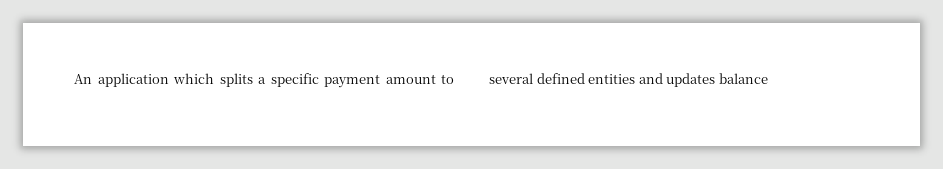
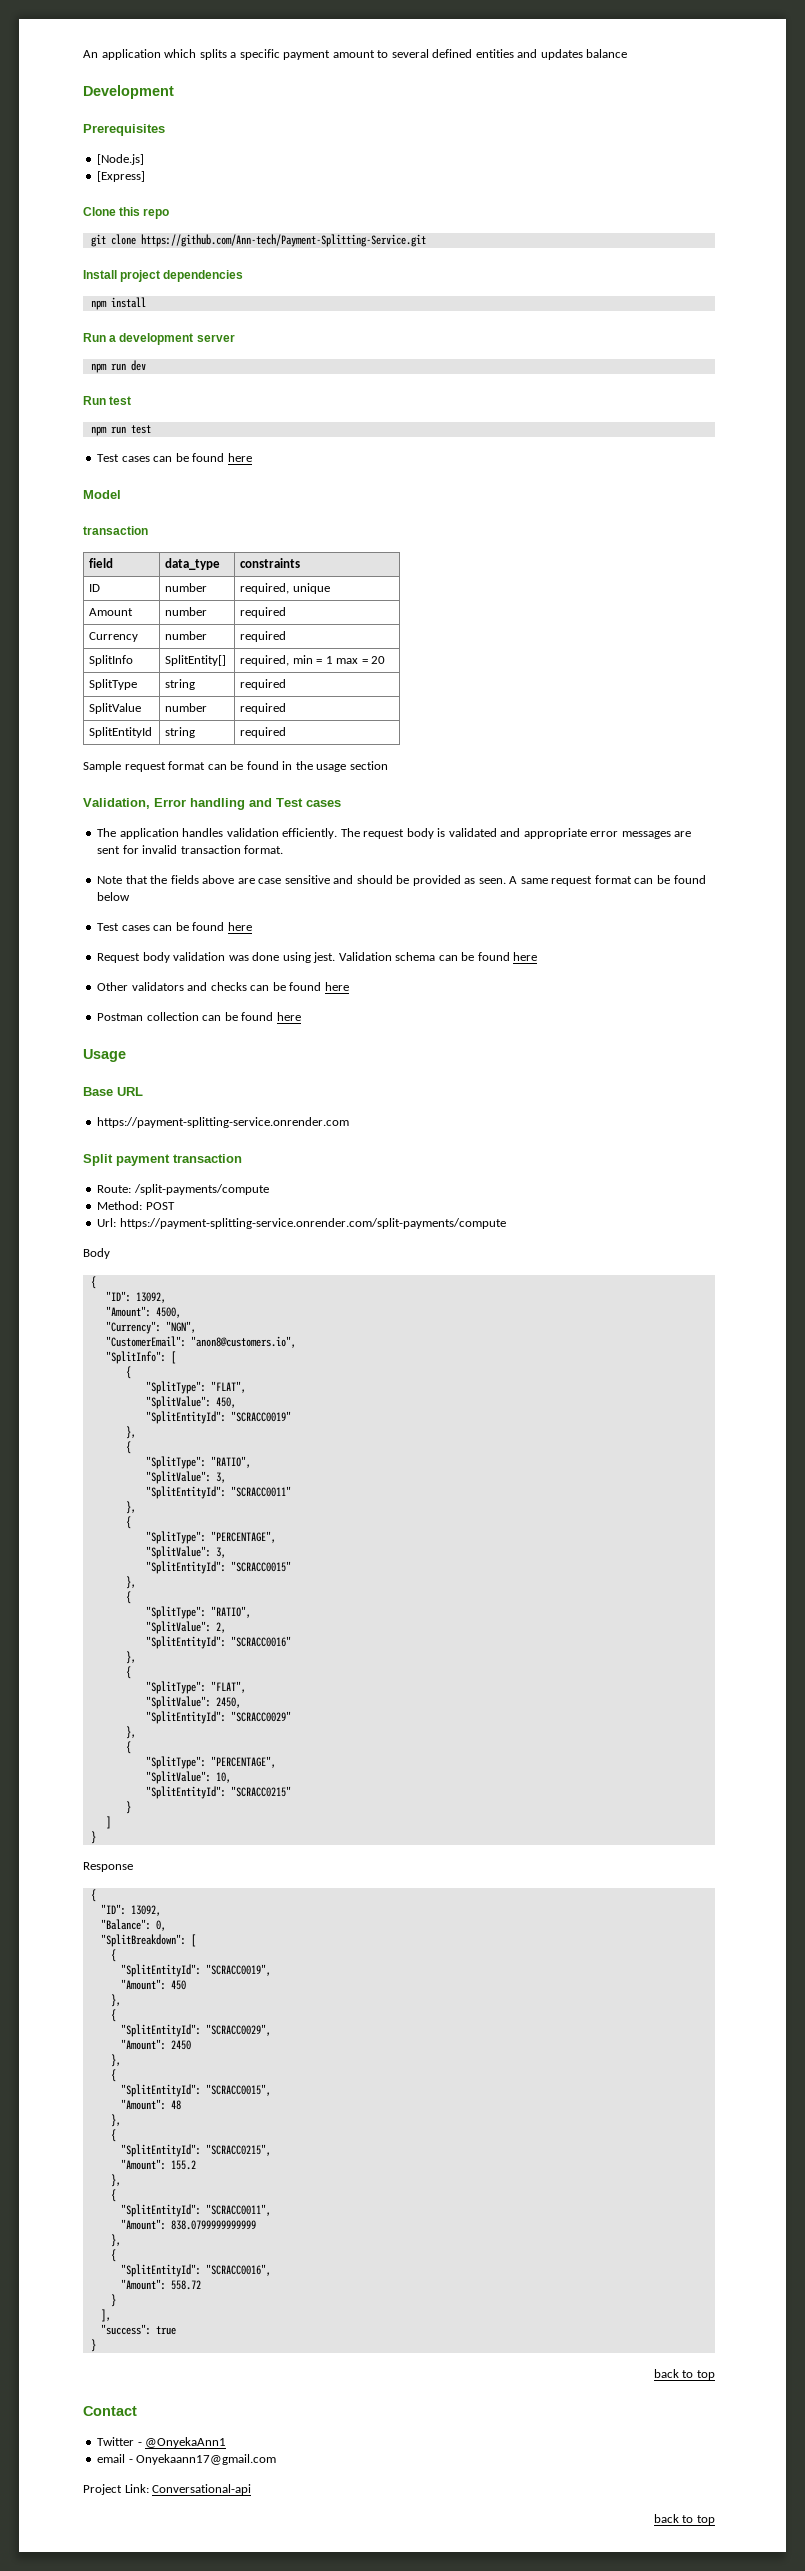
(768, 78) none -> [83,85,174,99] [83,124,165,136] [97,154,145,165] [97,171,146,182] [83,207,170,219] [90,234,426,247] [83,270,244,282] [90,297,146,310] [83,333,235,345] [90,360,146,373] [83,396,132,405] [90,425,151,436] [97,453,252,462] [83,490,121,499] [83,526,148,535] [89,558,114,568] [165,558,221,570] [240,558,301,568] [89,584,101,592] [165,583,208,592] [240,583,330,594] [89,608,134,616] [165,607,208,616] [240,607,287,618] [89,632,139,642] [165,631,208,640] [240,631,287,642] [89,655,134,666] [165,655,227,666] [240,655,386,666] [89,679,138,690] [165,679,196,690] [240,679,287,690] [89,703,142,714] [165,703,208,712] [240,703,287,714] [89,727,153,738] [165,727,196,738] [240,727,287,738] [83,761,388,772] [83,798,341,810] [97,828,692,839] [97,845,284,854] [97,875,706,886] [97,892,131,901] [97,922,252,931] [97,952,538,963] [97,982,349,991] [97,1012,301,1021] [83,1049,126,1062] [83,1087,143,1096] [97,1117,350,1128] [83,1154,242,1166] [97,1184,269,1195] [97,1201,175,1210] [97,1218,506,1229] [83,1248,110,1259] [90,1276,96,1289] [105,1291,166,1303] [105,1306,181,1318] [105,1321,196,1334] [105,1336,296,1348] [105,1351,176,1364] [125,1366,131,1379] [145,1381,246,1394] [145,1396,236,1409] [145,1411,291,1424] [125,1426,136,1439] [125,1441,131,1454] [145,1456,251,1469] [145,1471,226,1484] [145,1486,291,1499] [125,1501,136,1514] [125,1516,131,1529] [145,1531,276,1544] [145,1546,226,1559] [145,1561,291,1574] [125,1576,136,1589] [125,1591,131,1604] [145,1606,251,1619] [145,1621,226,1634] [145,1636,291,1649] [125,1651,136,1664] [125,1666,131,1679] [145,1681,246,1694] [145,1696,241,1709] [145,1711,291,1724] [125,1726,136,1739] [125,1741,131,1754] [145,1756,276,1769] [145,1771,231,1784] [145,1786,291,1799] [125,1801,131,1814] [105,1816,111,1829] [90,1831,96,1844] [83,1862,133,1872] [90,1889,96,1902] [100,1904,161,1916] [100,1919,166,1931] [100,1934,196,1947] [110,1949,116,1962] [120,1964,271,1977] [120,1979,186,1990] [110,1994,121,2007] [110,2009,116,2022] [120,2024,271,2037] [120,2039,191,2050] [110,2054,121,2067] [110,2069,116,2082] [120,2084,271,2097] [120,2099,181,2110] [110,2114,121,2127] [110,2129,116,2142] [120,2144,271,2157] [120,2159,196,2170] [110,2174,121,2187] [110,2189,116,2202] [120,2204,271,2217] [120,2219,256,2230] [110,2234,121,2247] [110,2249,116,2262] [120,2264,271,2277] [120,2279,201,2290] [110,2294,116,2307] [100,2309,111,2322] [100,2324,176,2335] [90,2339,96,2352] [653,2369,715,2380] [83,2406,137,2416] [97,2437,227,2448] [97,2454,277,2465] [83,2484,252,2495] [653,2514,715,2525] // Development // Prerequisites // [Node.js] // [Express] // Clone this repo // git clone https://github.com/Ann-tech/Payment-Splitting-Service.git // Install project dependencies // npm install // Run a development server // npm run dev // Run test // npm run test // Test cases can be found here // Model // transaction // field | data_type | constraints // ID | number | required, unique // Amount | number | required // Currency | number | required // SplitInfo | SplitEntity[] | required, min = 1 max = 20 // SplitType | string | required // SplitValue | number | required // SplitEntityId | string | required // Sample request format can be found in the usage section // Validation, Error handling and Test cases // The application handles validation efficiently. The request body is validated and appropriate error messages are sent for invalid transaction format. // Note that the fields above are case sensitive and should be provided as seen. A same request format can be found below // Test cases can be found here // Request body validation was done using jest. Validation schema can be found here // Other validators and checks can be found here // Postman collection can be found here // Usage // Base URL // https://payment-splitting-service.onrender.com // Split payment transaction // Route: /split-payments/compute // Method: POST // Url: https://payment-splitting-service.onrender.com/split-payments/compute // Body // { // "ID": 13092, // "Amount": 4500, // "Currency": "NGN", // "CustomerEmail": "anon8@customers.io", // "SplitInfo": [ // { // "SplitType": "FLAT", // "SplitValue": 450, // "SplitEntityId": "SCRACC0019" // }, // { // "SplitType": "RATIO", // "SplitValue": 3, // "SplitEntityId": "SCRACC0011" // }, // { // "SplitType": "PERCENTAGE", // "SplitValue": 3, // "SplitEntityId": "SCRACC0015" // }, // { // "SplitType": "RATIO", // "SplitValue": 2, // "SplitEntityId": "SCRACC0016" // }, // { // "SplitType": "FLAT", // "SplitValue": 2450, // "SplitEntityId": "SCRACC0029" // }, // { // "SplitType": "PERCENTAGE", // "SplitValue": 10, // "SplitEntityId": "SCRACC0215" // } // ] // } // Response // { // "ID": 13092, // "Balance": 0, // "SplitBreakdown": [ // { // "SplitEntityId": "SCRACC0019", // "Amount": 450 // }, // { // "SplitEntityId": "SCRACC0029", // "Amount": 2450 // }, // { // "SplitEntityId": "SCRACC0015", // "Amount": 48 // }, // { // "SplitEntityId": "SCRACC0215", // "Amount": 155.2 // }, // { // "SplitEntityId": "SCRACC0011", // "Amount": 838.0799999999999 // }, // { // "SplitEntityId": "SCRACC0016", // "Amount": 558.72 // } // ], // "success": true // } // back to top // Contact // Twitter - @OnyekaAnn1 // email - Onyekaann17@gmail.com // Project Link: Conversational-api // back to top

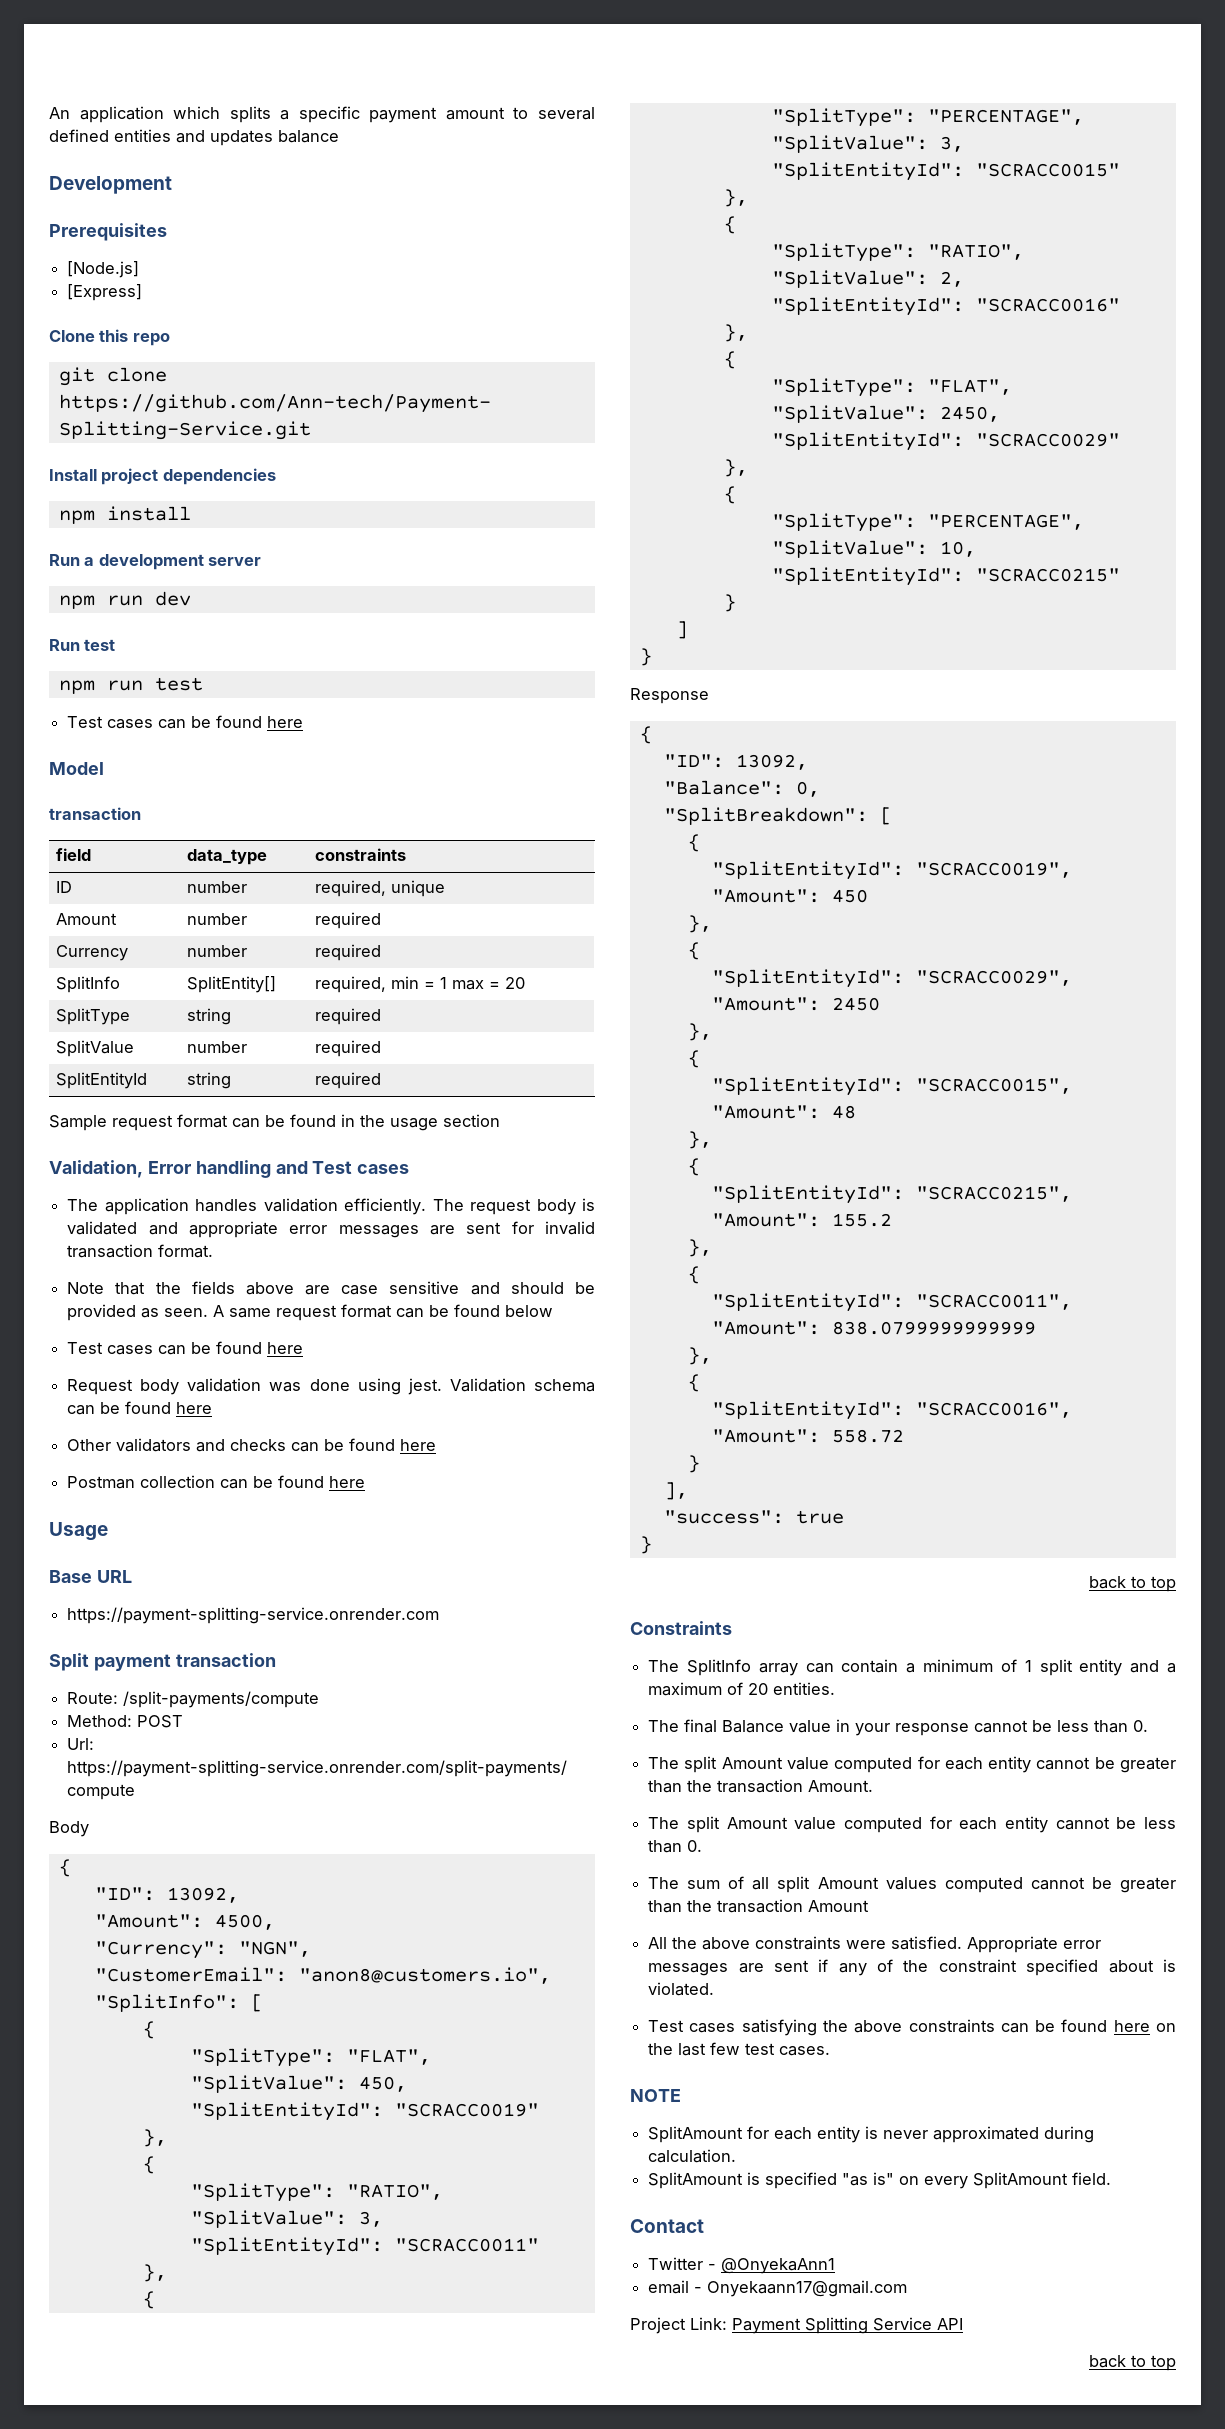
(715, 2375) none -> [630,1621,732,1635] [648,1659,1176,1676] [648,1682,836,1696] [648,1719,1149,1736] [648,1756,1176,1773] [648,1779,874,1793] [648,1816,1176,1833] [648,1840,703,1853] [648,1876,1176,1893] [648,1899,870,1913] [648,1936,1102,1953] [648,1959,1176,1976] [648,1982,715,1996] [648,2019,1176,2036] [648,2042,831,2056] [630,2089,681,2102] [648,2126,1095,2143] [648,2149,737,2163] [648,2172,1112,2189] // Constraints // The SplitInfo array can contain a minimum of 1 split entity and a maximum of 20 entities. // The final Balance value in your response cannot be less than 0. // The split Amount value computed for each entity cannot be greater than the transaction Amount. // The split Amount value computed for each entity cannot be less than 0. // The sum of all split Amount values computed cannot be greater than the transaction Amount // All the above constraints were satisfied. Appropriate error messages are sent if any of the constraint specified about is violated. // Test cases satisfying the above constraints can be found here on the last few test cases. // NOTE // SplitAmount for each entity is never approximated during calculation. // SplitAmount is specified "as is" on every SplitAmount field.
[152,2484,252,2495] Conversational-api -> [732,2317,963,2334] Payment Splitting Service API

